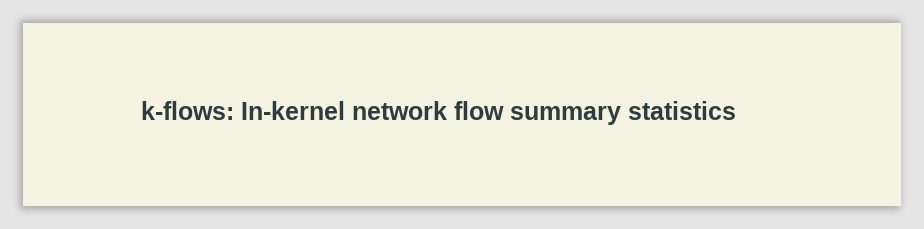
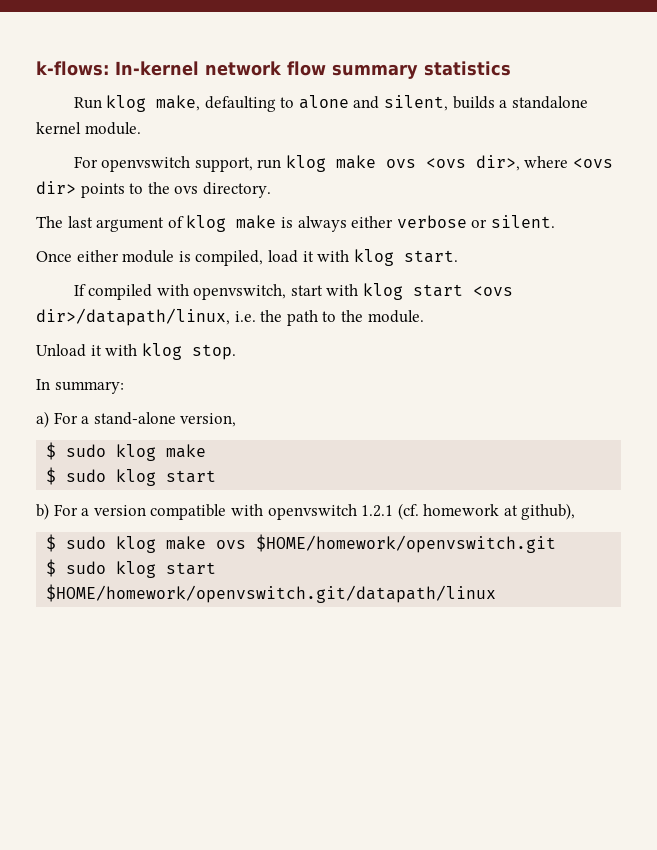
(736, 110) none -> [73,95,588,112] [36,122,141,135] [73,155,614,172] [36,181,271,198] [36,215,555,232] [36,249,458,266] [73,283,514,300] [36,308,424,326] [36,343,236,360] [36,379,124,394] [36,411,237,428] [46,442,207,461] [46,467,217,486] [36,503,576,520] [46,534,557,553] [46,559,217,578] [46,584,497,603] // Run klog make, defaulting to alone and silent, builds a standalone kernel module. // For openvswitch support, run klog make ovs <ovs dir>, where <ovs dir> points to the ovs directory. // The last argument of klog make is always either verbose or silent. // Once either module is compiled, load it with klog start. // If compiled with openvswitch, start with klog start <ovs dir>/datapath/linux, i.e. the path to the module. // Unload it with klog stop. // In summary: // a) For a stand-alone version, // $ sudo klog make // $ sudo klog start // b) For a version compatible with openvswitch 1.2.1 (cf. homework at github), // $ sudo klog make ovs $HOME/homework/openvswitch.git // $ sudo klog start $HOME/homework/openvswitch.git/datapath/linux

